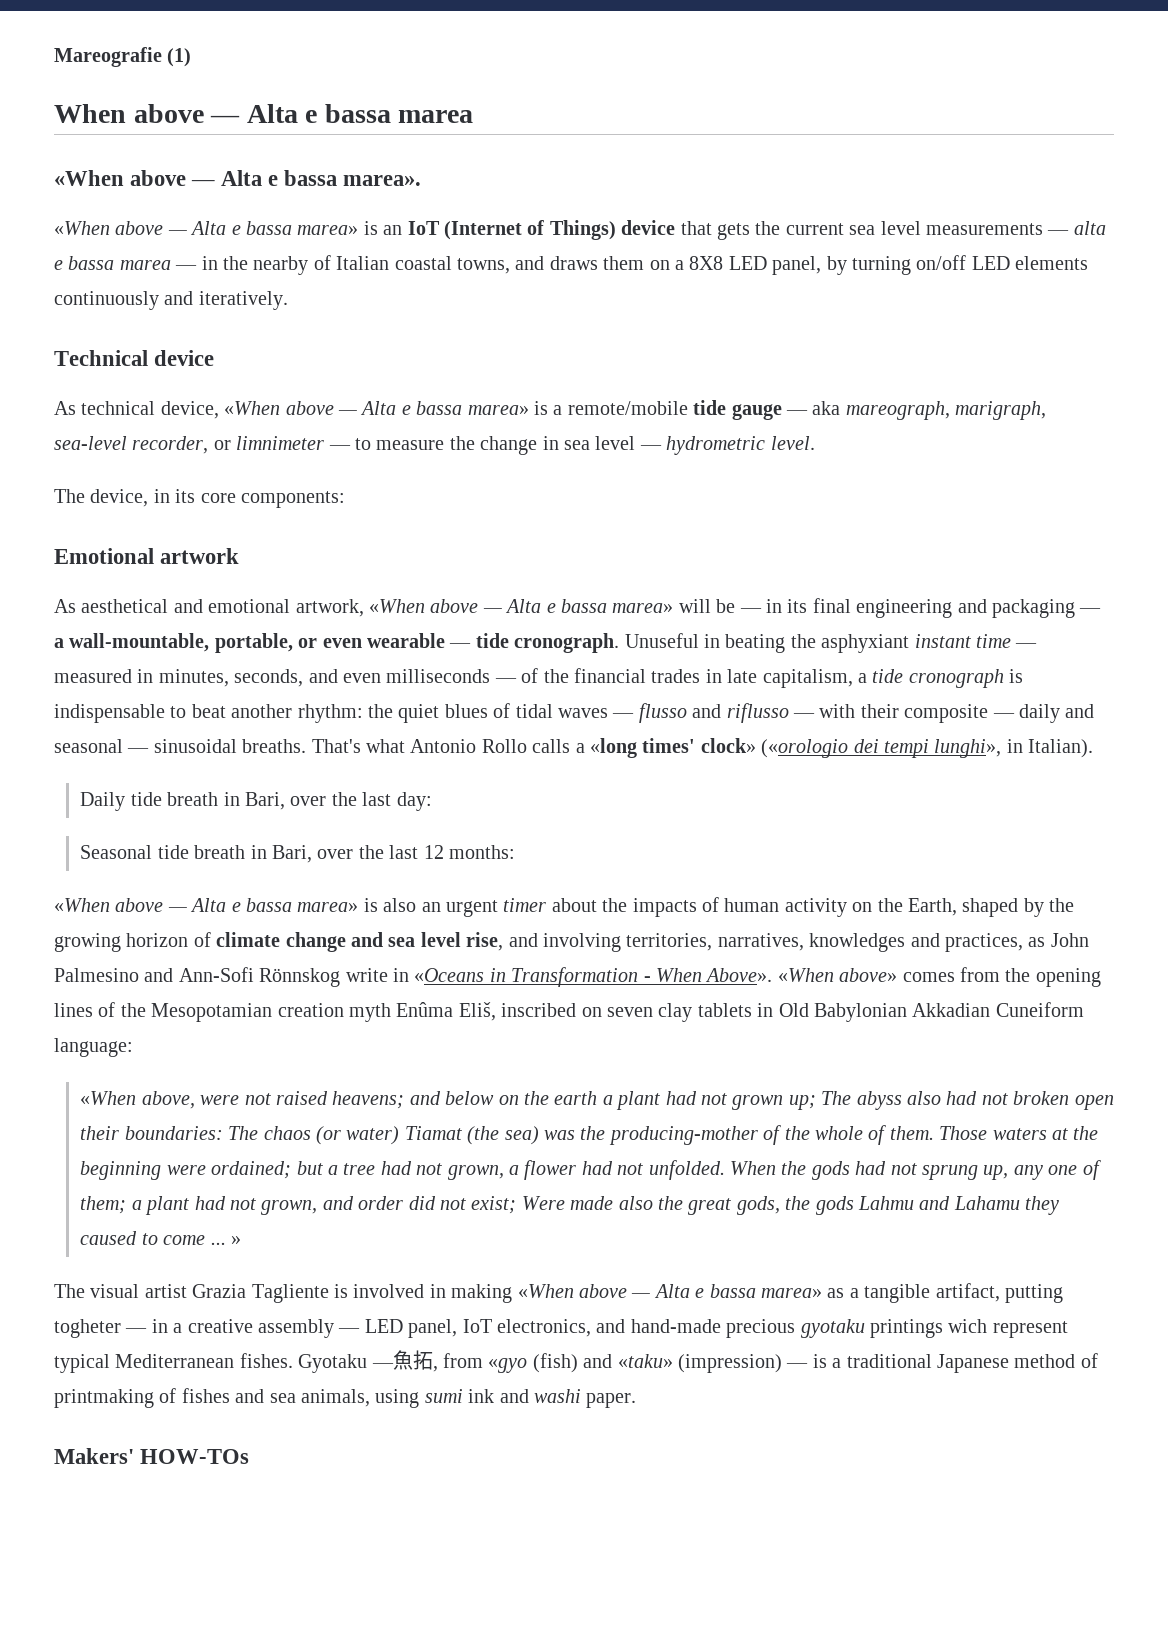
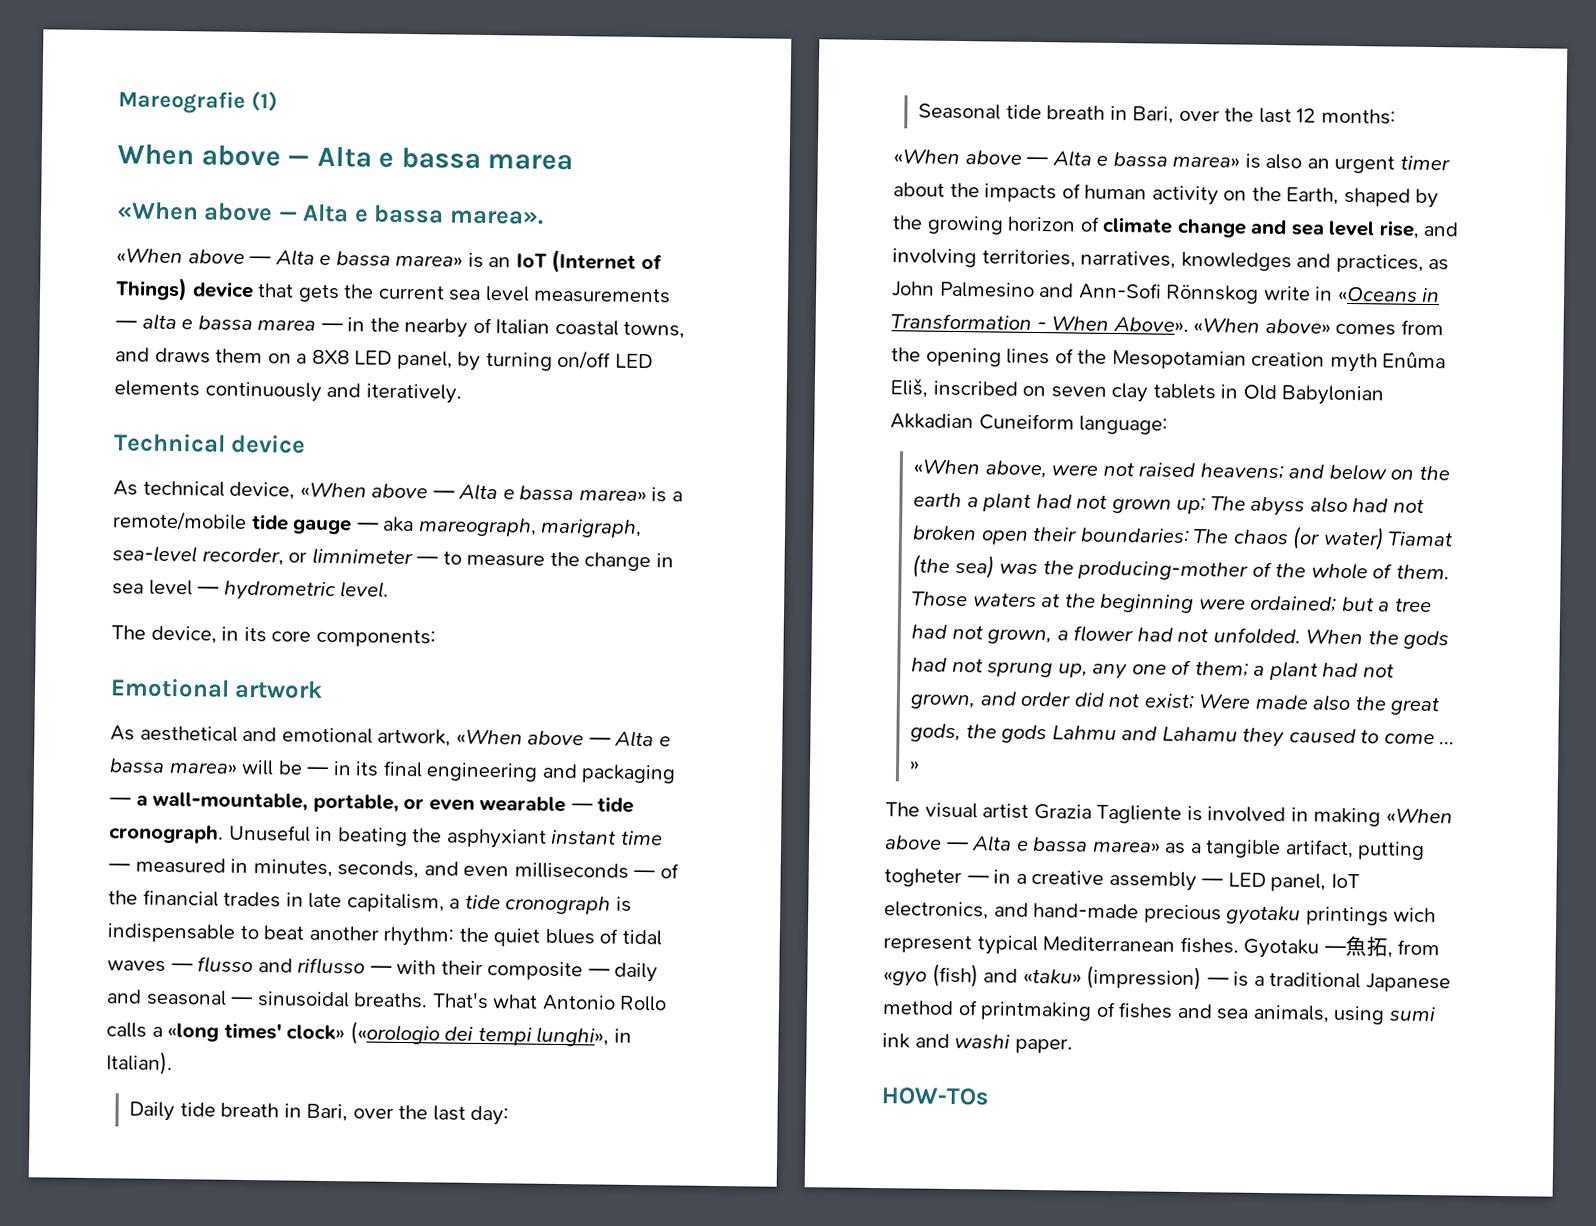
[54,1448,134,1464] Makers' -> (1073, 1045) none

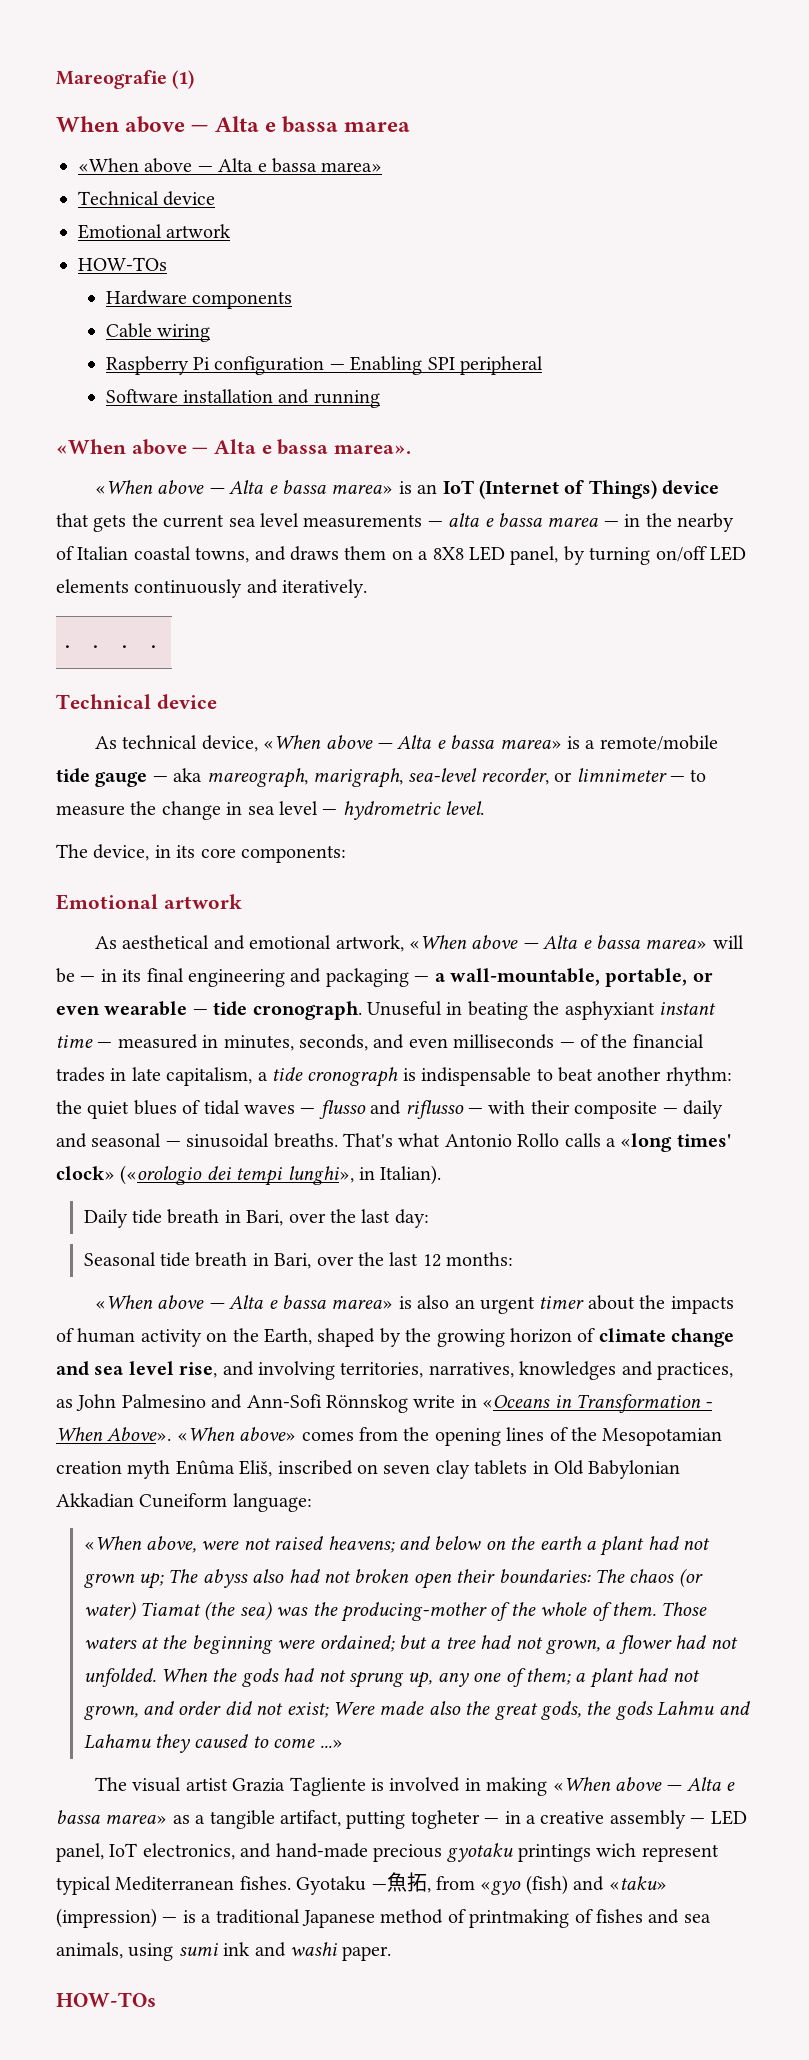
(574, 162) none -> [78,158,383,173] [78,191,216,206] [78,224,232,239] [78,257,167,271] [105,290,293,309] [105,323,211,342] [105,356,544,375] [105,389,380,408] // «When above — Alta e bassa marea» // Technical device // Emotional artwork // HOW-TOs // Hardware components // Cable wiring // Raspberry Pi configuration — Enabling SPI peripheral // Software installation and running
(462, 393) none -> [65,645,71,648] [93,645,99,648] [122,645,128,648] [151,645,157,648] // . | . | . | .
[1439,741,1456,745] [910,760,921,771] ... » -> [319,1739,343,1748] ...»

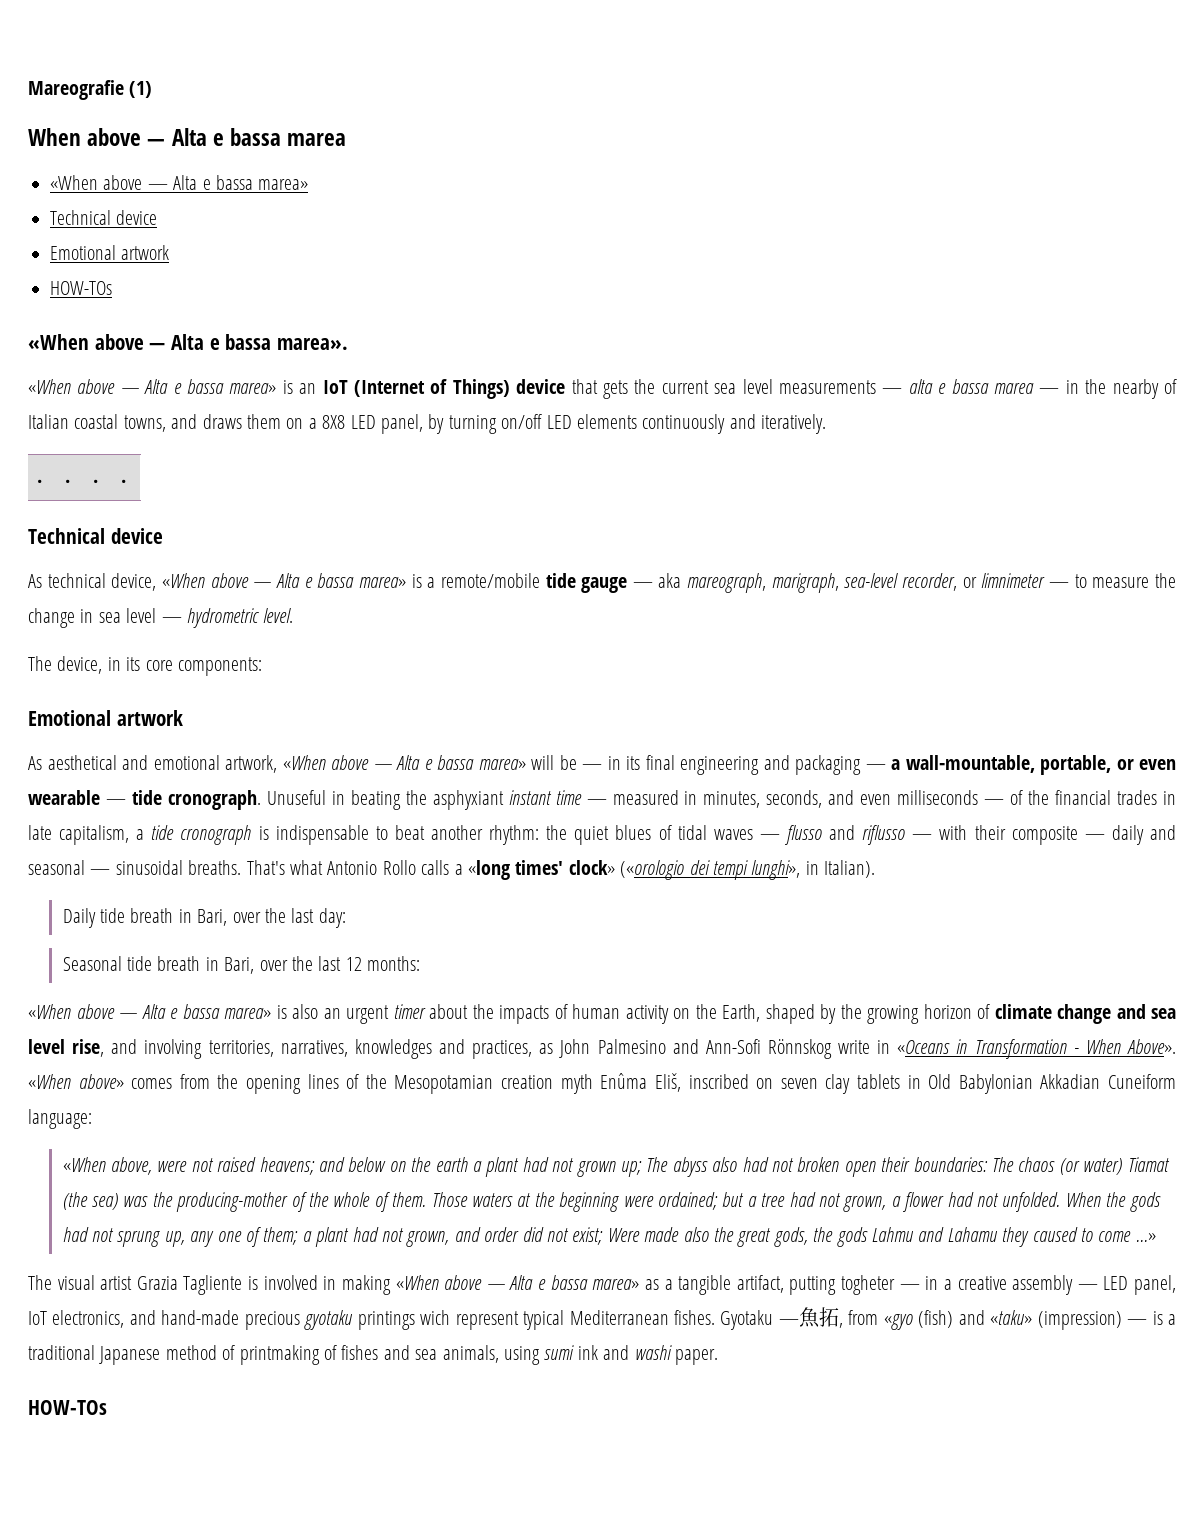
[105,290,293,309] [105,323,211,342] [105,356,544,375] [105,389,380,408] // Hardware components // Cable wiring // Raspberry Pi configuration — Enabling SPI peripheral // Software installation and running -> (112, 288) none

